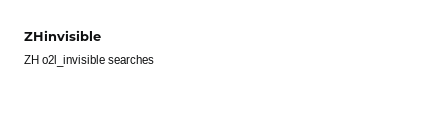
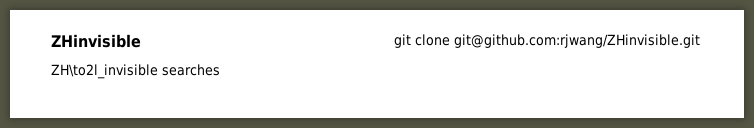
[24,55,106,67] ZH o2l_invisible -> [51,64,158,79] ZH\to2l_invisible
(155, 59) none -> [394,34,700,48] // git clone git@github.com:rjwang/ZHinvisible.git

